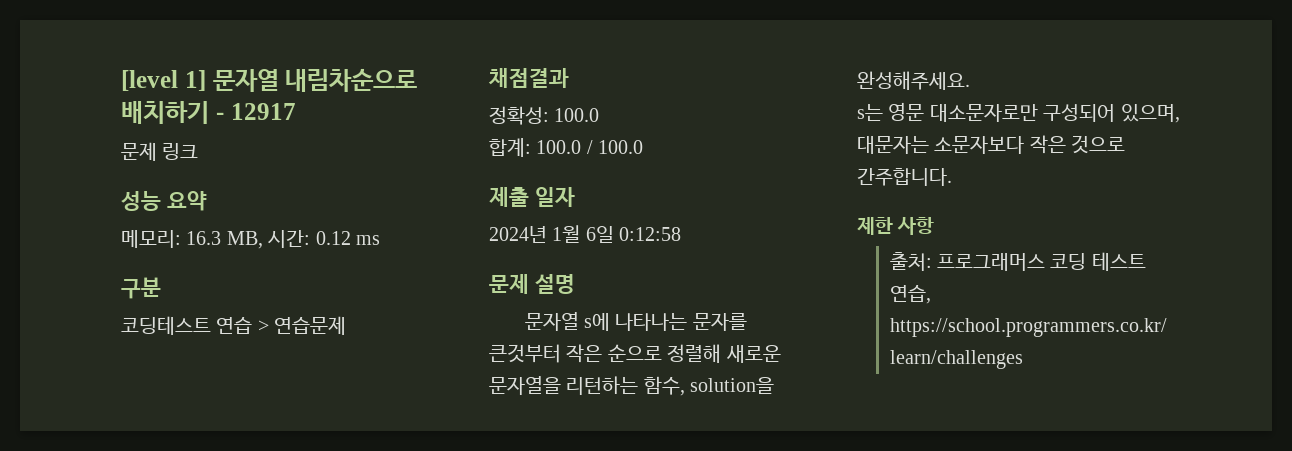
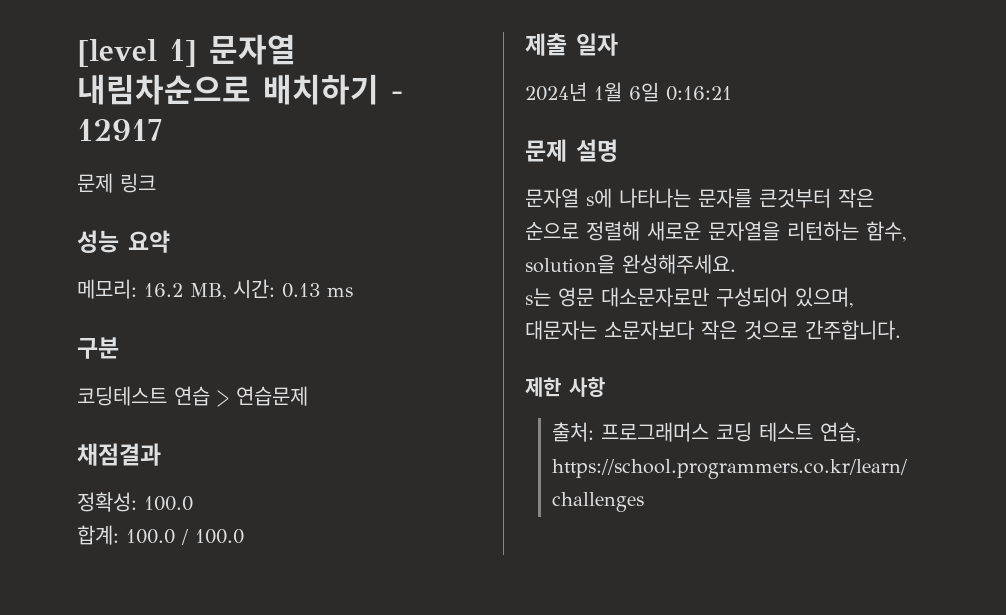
[186,231,222,245] 16.3 -> [144,283,183,297] 16.2
[315,231,351,245] 0.12 -> [282,283,320,298] 0.13
[619,227,682,241] 0:12:58 -> [666,86,732,101] 0:16:21

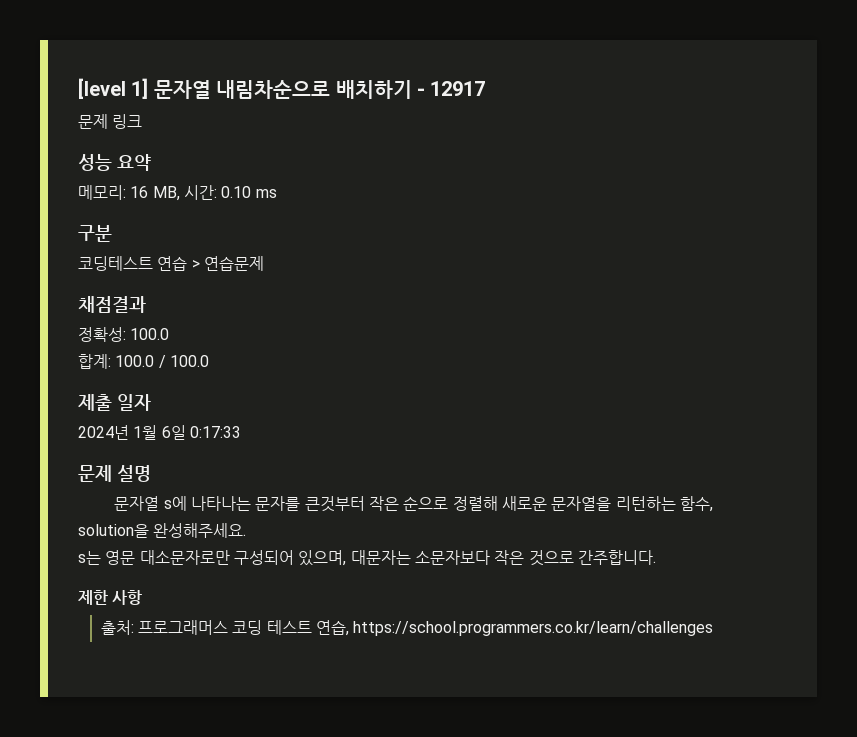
[144,283,183,297] 16.2 -> [130,186,149,198] 16
[282,283,320,298] 0.13 -> [221,186,252,198] 0.10
[666,86,732,101] 0:16:21 -> [189,426,241,438] 0:17:33

